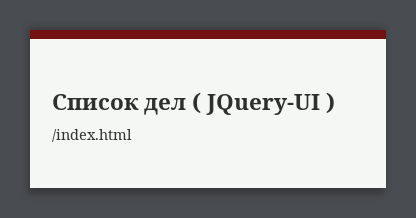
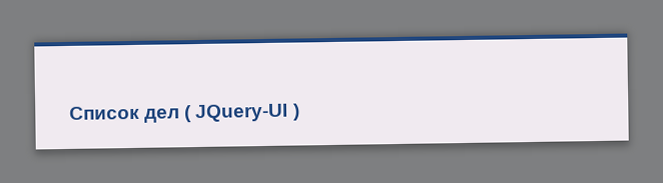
[52,129,132,142] // /index.html -> (300, 112) none

